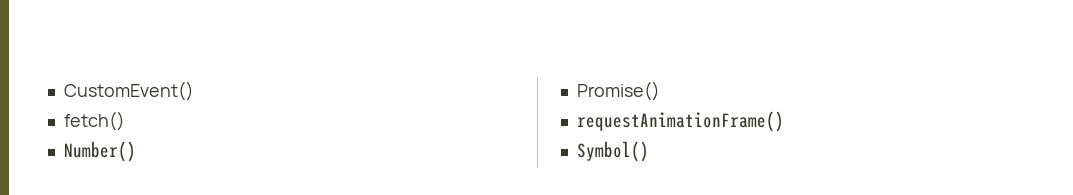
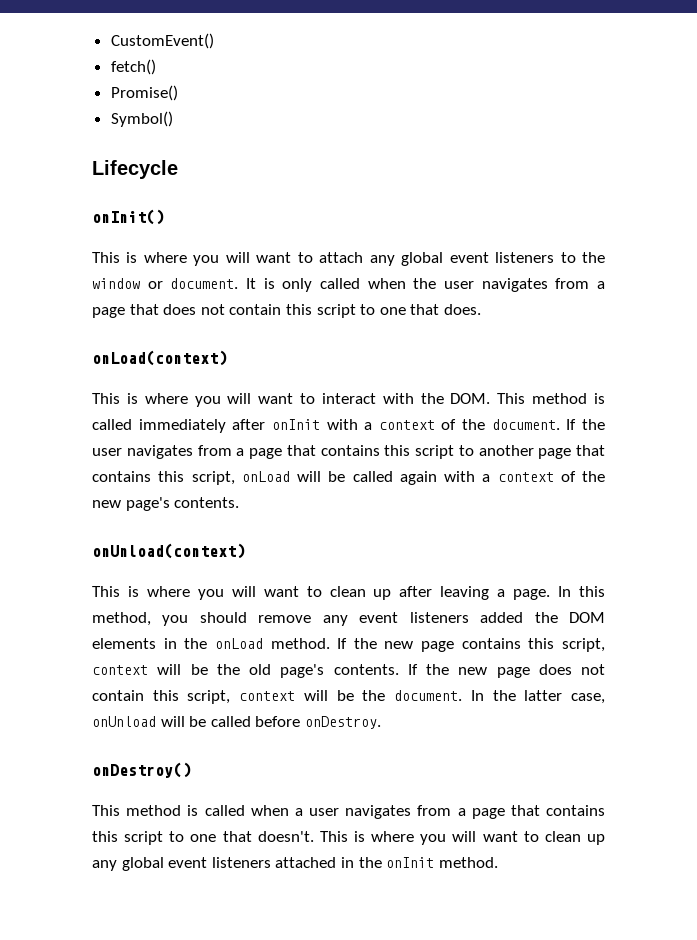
[63,141,136,162] // Number() -> (156, 67) none
[576,111,784,132] [576,141,649,162] requestAnimationFrame() // Symbol() -> [110,111,173,127] [92,160,178,179] [92,209,164,225] [92,252,605,266] [92,278,605,292] [92,304,481,318] [92,350,227,366] [92,393,606,407] [92,419,605,433] [92,445,605,459] [92,471,605,485] [92,497,240,511] [92,543,245,559] [92,586,605,600] [92,612,605,626] [92,638,605,652] [92,664,605,678] [92,690,606,704] [92,716,381,729] [92,762,191,778] [92,805,605,819] [92,831,605,845] [92,857,498,871] Symbol() // Lifecycle // onInit() // This is where you will want to attach any global event listeners to the window or document. It is only called when the user navigates from a page that does not contain this script to one that does. // onLoad(context) // This is where you will want to interact with the DOM. This method is called immediately after onInit with a context of the document. If the user navigates from a page that contains this script to another page that contains this script, onLoad will be called again with a context of the new page's contents. // onUnload(context) // This is where you will want to clean up after leaving a page. In this method, you should remove any event listeners added the DOM elements in the onLoad method. If the new page contains this script, context will be the old page's contents. If the new page does not contain this script, context will be the document. In the latter case, onUnload will be called before onDestroy. // onDestroy() // This method is called when a user navigates from a page that contains this script to one that doesn't. This is where you will want to clean up any global event listeners attached in the onInit method.

